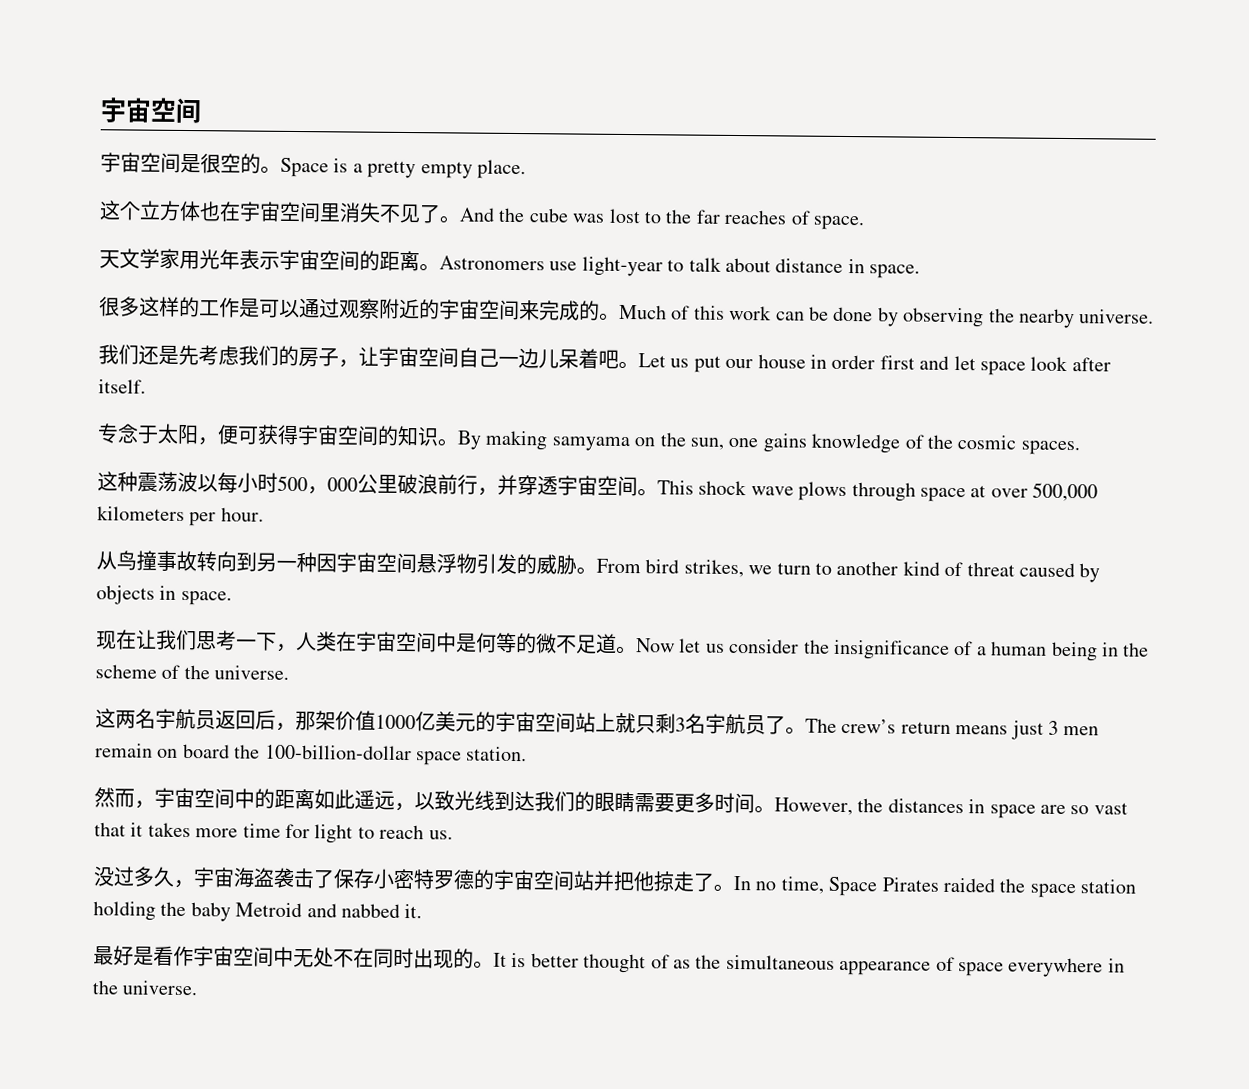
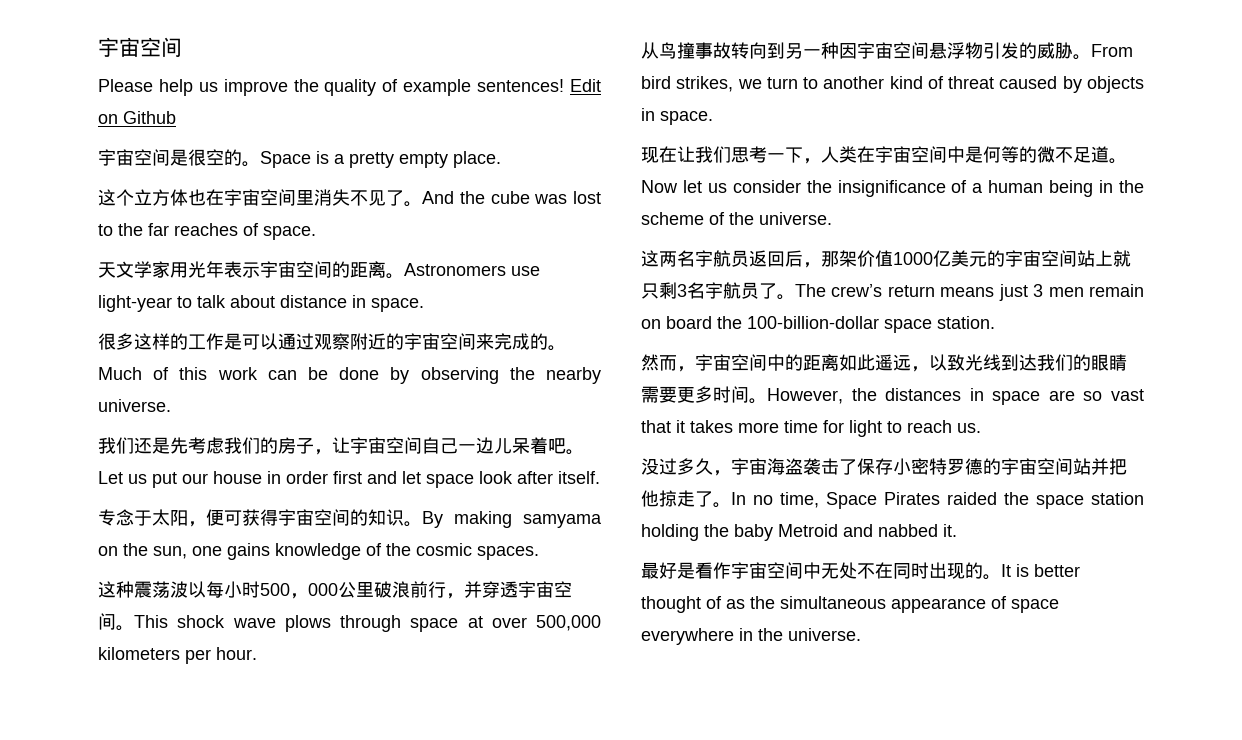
[100,97,202,124] 宇宙空间 -> [98,37,182,57] [98,79,602,96] [98,111,176,124] 宇宙空间 // Please help us improve the quality of example sentences! Edit on Github

